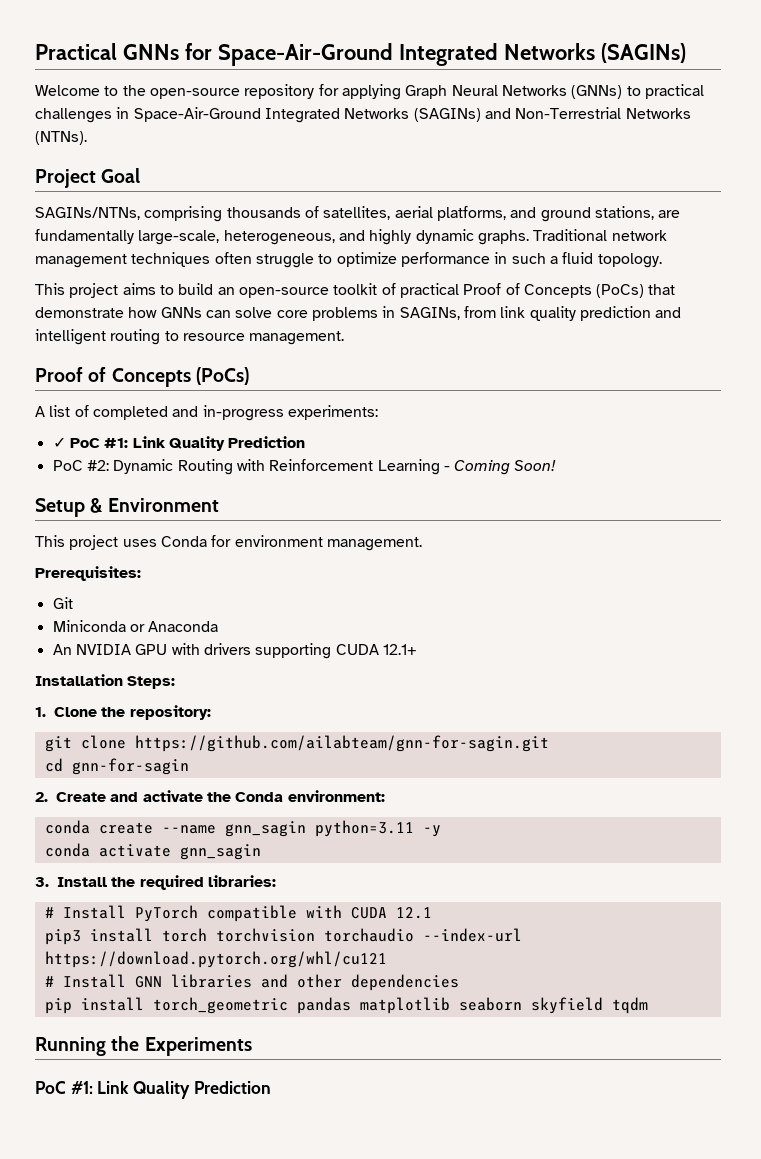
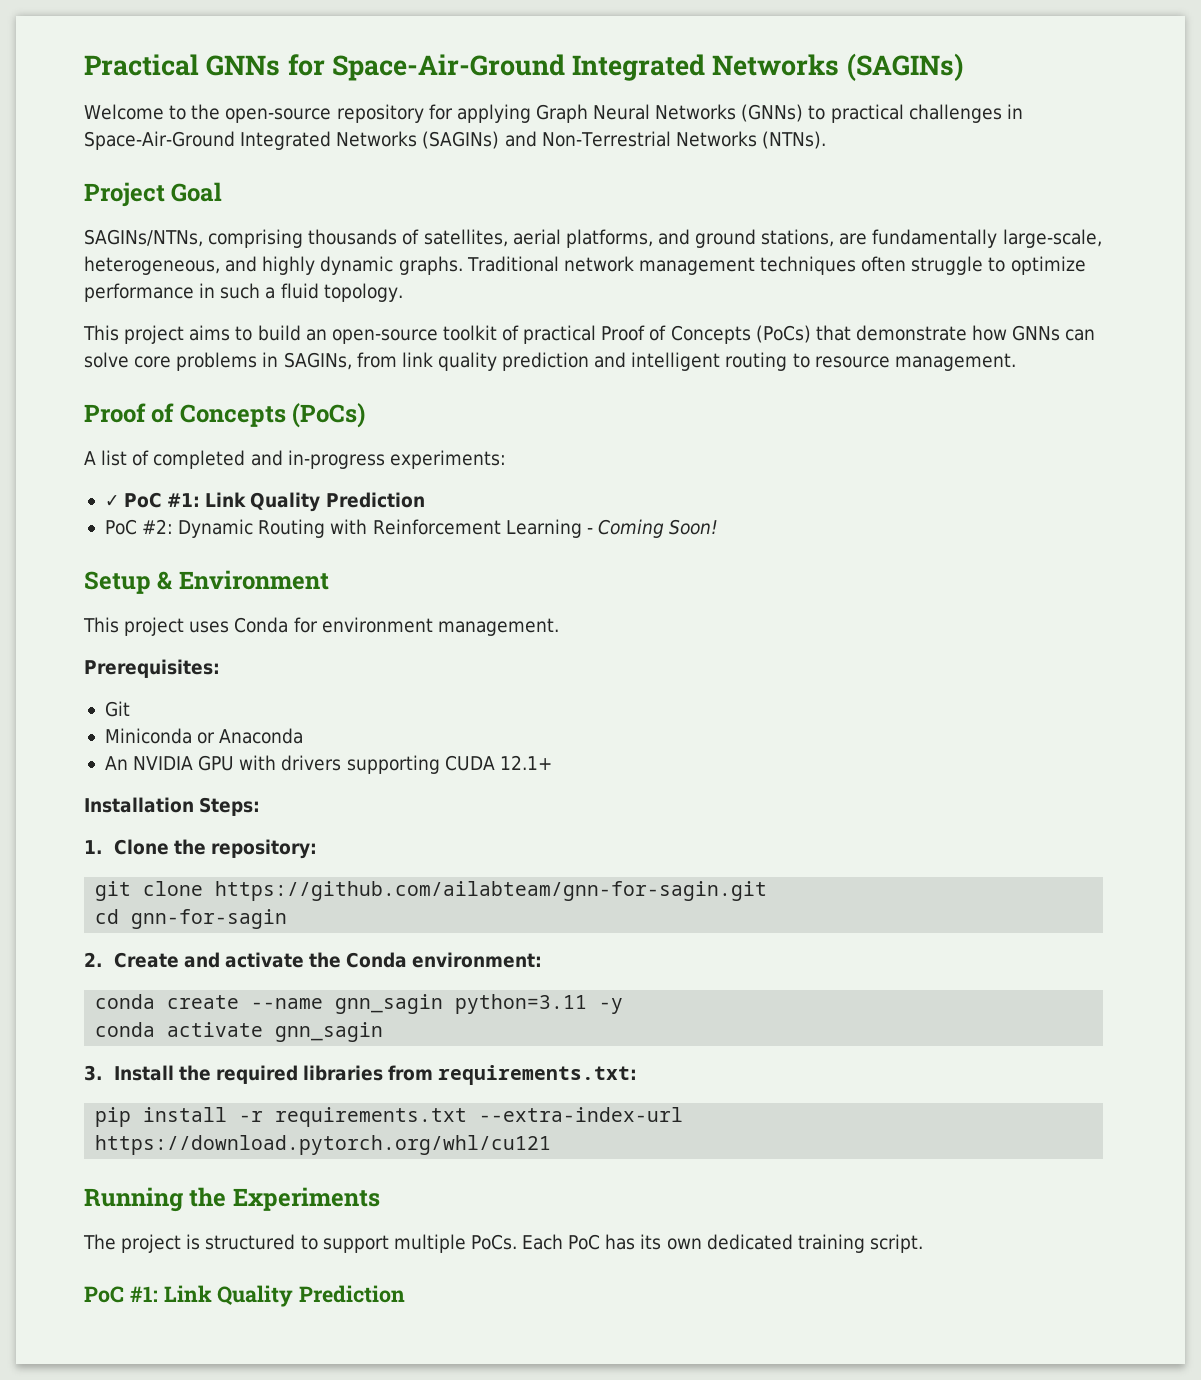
[207,875,276,887] [44,905,432,922] [44,928,522,945] [44,951,387,968] [44,974,459,991] [44,997,648,1014] [35,1036,252,1056] libraries: // # Install PyTorch compatible with CUDA 12.1 // pip3 install torch torchvision torchaudio --index-url https://download.pytorch.org/whl/cu121 // # Install GNN libraries and other dependencies // pip install torch_geometric pandas matplotlib seaborn skyfield tqdm // Running the Experiments -> [303,1065,638,1085] [95,1107,684,1127] [95,1135,552,1155] [84,1187,380,1212] [83,1234,923,1253] libraries from requirements.txt: // pip install -r requirements.txt --extra-index-url https://download.pytorch.org/whl/cu121 // Running the Experiments // The project is structured to support multiple PoCs. Each PoC has its own dedicated training script.

